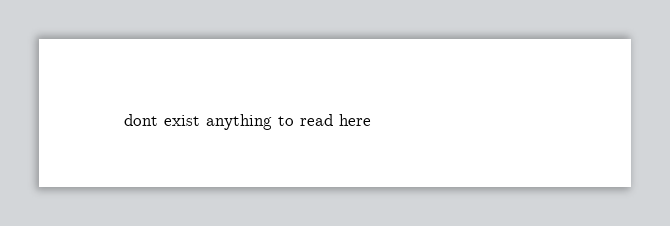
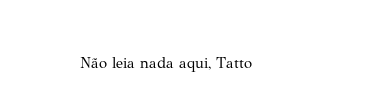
[124,114,371,130] dont exist anything to read here -> [80,57,252,72] Não leia nada aqui, Tatto

